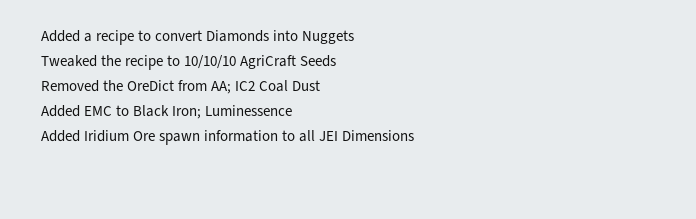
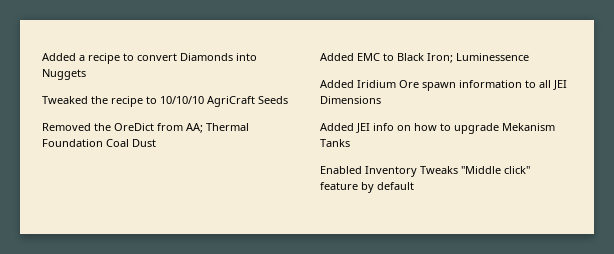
[235,81,256,91] IC2 -> [206,123,249,131] [42,139,103,147] Thermal Foundation
(415, 135) none -> [320,123,555,134] [320,139,350,147] [320,166,530,177] [320,182,414,193] // Added JEI info on how to upgrade Mekanism Tanks // Enabled Inventory Tweaks "Middle click" feature by default

